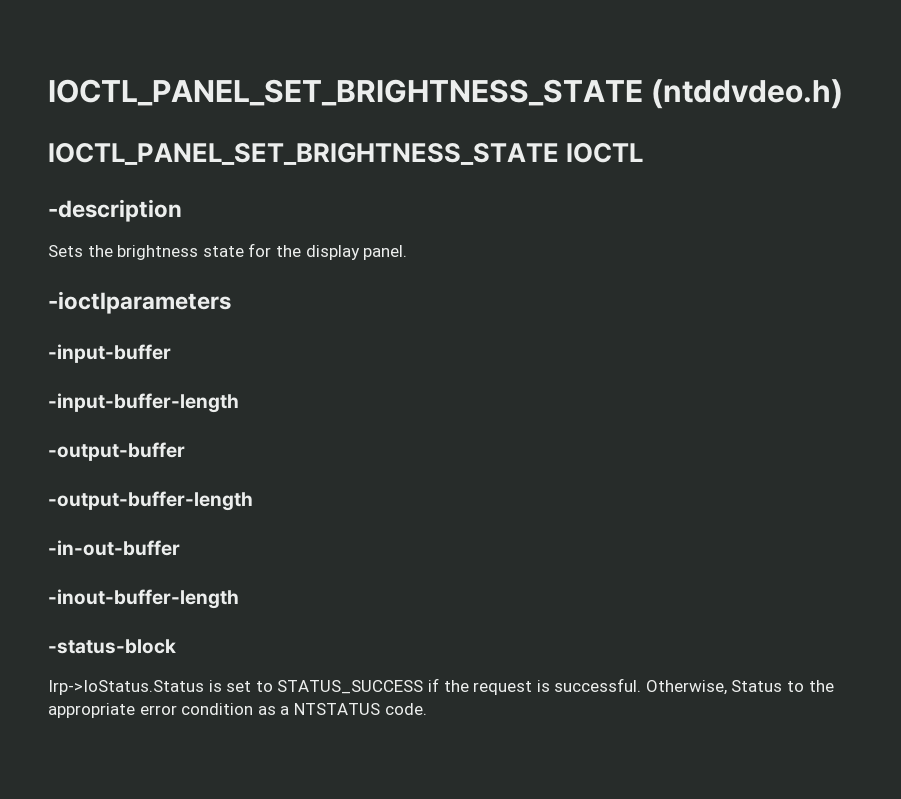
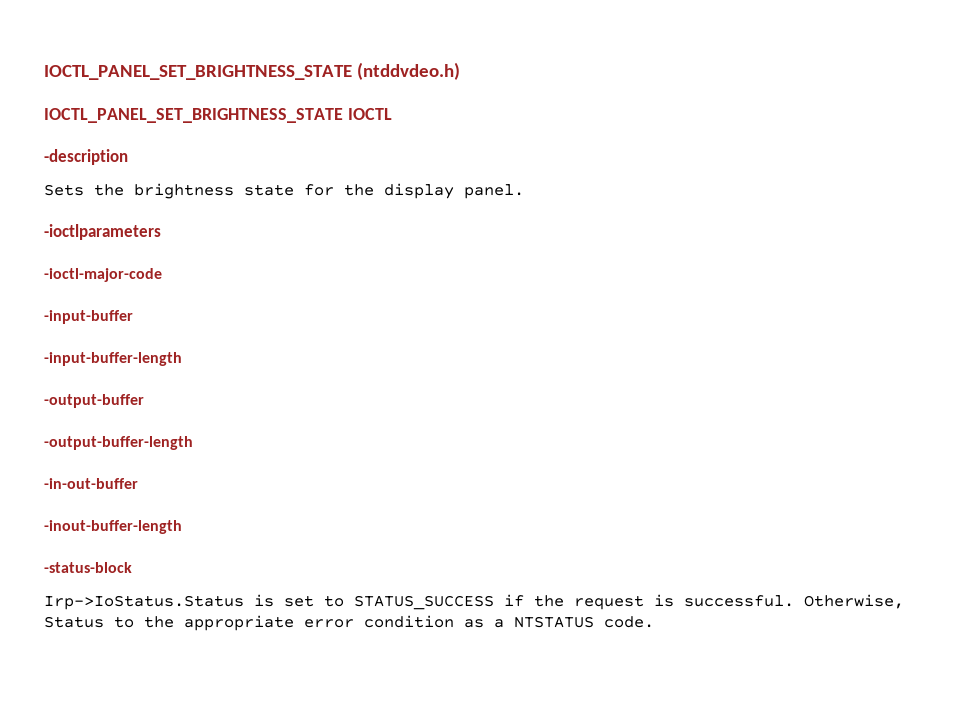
(231, 302) none -> [44,268,162,282] // -ioctl-major-code

